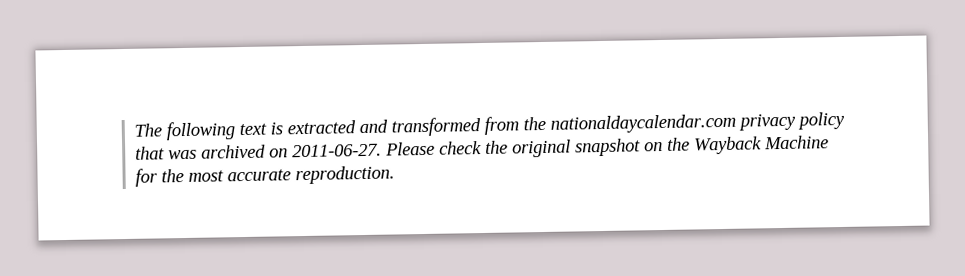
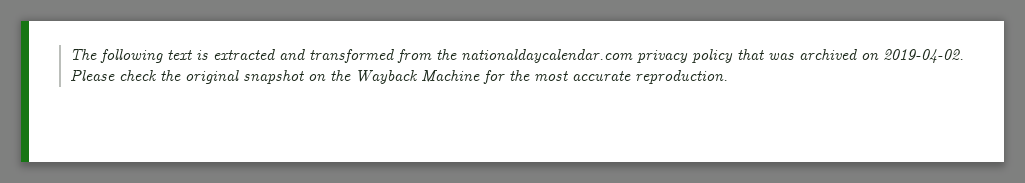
[292,143,383,158] 2011-06-27. -> [883,49,965,63] 2019-04-02.

